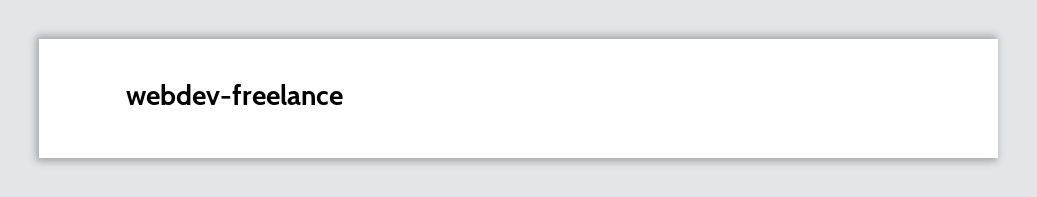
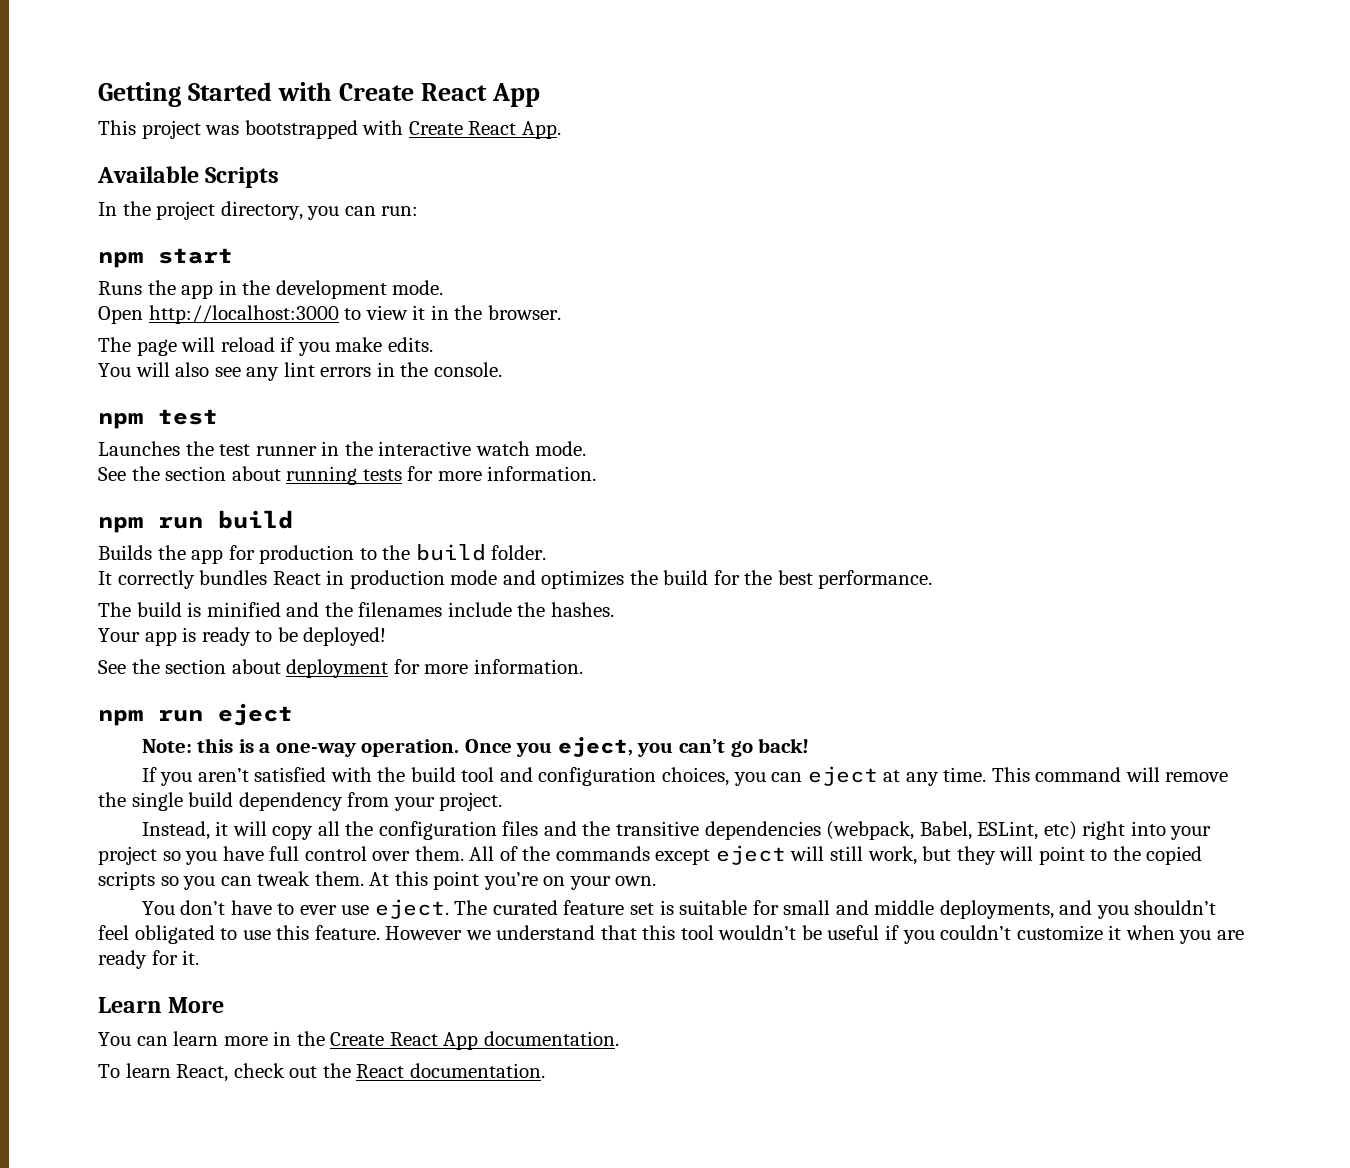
[126,84,343,105] webdev-freelance -> [98,82,541,107] [98,120,561,139] [97,166,280,188] [98,201,419,220] [98,248,233,268] [98,280,444,299] [98,305,561,324] [98,337,433,356] [98,362,502,381] [98,409,218,429] [98,441,587,456] [98,466,597,485] [98,510,293,533] [98,544,547,564] [98,570,933,589] [98,602,614,617] [98,627,387,646] [98,659,583,678] [98,703,293,726] [141,737,810,757] [141,766,1229,786] [98,792,503,811] [141,821,1212,840] [98,845,1203,865] [98,871,657,890] [141,899,1217,919] [98,925,1244,944] [98,950,200,969] [98,997,225,1013] [98,1031,619,1050] [98,1063,545,1082] Getting Started with Create React App // This project was bootstrapped with Create React App. // Available Scripts // In the project directory, you can run: // npm start // Runs the app in the development mode. // Open http://localhost:3000 to view it in the browser. // The page will reload if you make edits. // You will also see any lint errors in the console. // npm test // Launches the test runner in the interactive watch mode. // See the section about running tests for more information. // npm run build // Builds the app for production to the build folder. // It correctly bundles React in production mode and optimizes the build for the best performance. // The build is minified and the filenames include the hashes. // Your app is ready to be deployed! // See the section about deployment for more information. // npm run eject // Note: this is a one-way operation. Once you eject, you can’t go back! // If you aren’t satisfied with the build tool and configuration choices, you can eject at any time. This command will remove the single build dependency from your project. // Instead, it will copy all the configuration files and the transitive dependencies (webpack, Babel, ESLint, etc) right into your project so you have full control over them. All of the commands except eject will still work, but they will point to the copied scripts so you can tweak them. At this point you’re on your own. // You don’t have to ever use eject. The curated feature set is suitable for small and middle deployments, and you shouldn’t feel obligated to use this feature. However we understand that this tool wouldn’t be useful if you couldn’t customize it when you are ready for it. // Learn More // You can learn more in the Create React App documentation. // To learn React, check out the React documentation.

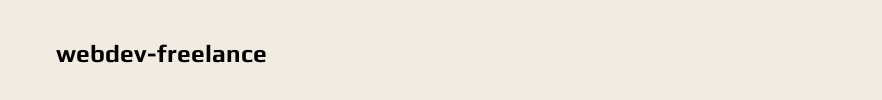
[98,82,541,107] [98,120,561,139] [97,166,280,188] [98,201,419,220] [98,248,233,268] [98,280,444,299] [98,305,561,324] [98,337,433,356] [98,362,502,381] [98,409,218,429] [98,441,587,456] [98,466,597,485] [98,510,293,533] [98,544,547,564] [98,570,933,589] [98,602,614,617] [98,627,387,646] [98,659,583,678] [98,703,293,726] [141,737,810,757] [141,766,1229,786] [98,792,503,811] [141,821,1212,840] [98,845,1203,865] [98,871,657,890] [141,899,1217,919] [98,925,1244,944] [98,950,200,969] [98,997,225,1013] [98,1031,619,1050] [98,1063,545,1082] Getting Started with Create React App // This project was bootstrapped with Create React App. // Available Scripts // In the project directory, you can run: // npm start // Runs the app in the development mode. // Open http://localhost:3000 to view it in the browser. // The page will reload if you make edits. // You will also see any lint errors in the console. // npm test // Launches the test runner in the interactive watch mode. // See the section about running tests for more information. // npm run build // Builds the app for production to the build folder. // It correctly bundles React in production mode and optimizes the build for the best performance. // The build is minified and the filenames include the hashes. // Your app is ready to be deployed! // See the section about deployment for more information. // npm run eject // Note: this is a one-way operation. Once you eject, you can’t go back! // If you aren’t satisfied with the build tool and configuration choices, you can eject at any time. This command will remove the single build dependency from your project. // Instead, it will copy all the configuration files and the transitive dependencies (webpack, Babel, ESLint, etc) right into your project so you have full control over them. All of the commands except eject will still work, but they will point to the copied scripts so you can tweak them. At this point you’re on your own. // You don’t have to ever use eject. The curated feature set is suitable for small and middle deployments, and you shouldn’t feel obligated to use this feature. However we understand that this tool wouldn’t be useful if you couldn’t customize it when you are ready for it. // Learn More // You can learn more in the Create React App documentation. // To learn React, check out the React documentation. -> [56,44,267,63] webdev-freelance

